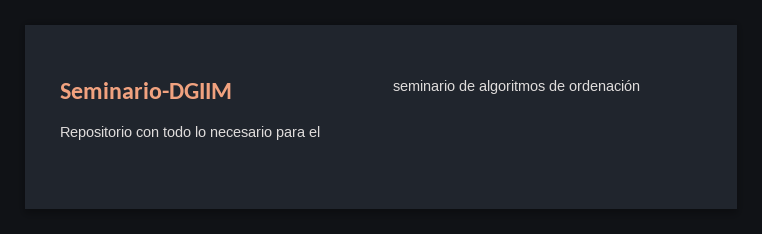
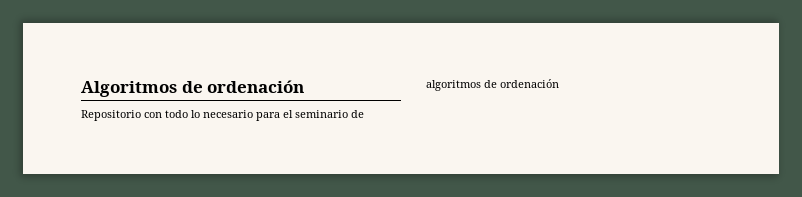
[60,82,232,99] Seminario-DGIIM -> [81,80,305,97] Algoritmos de ordenación

